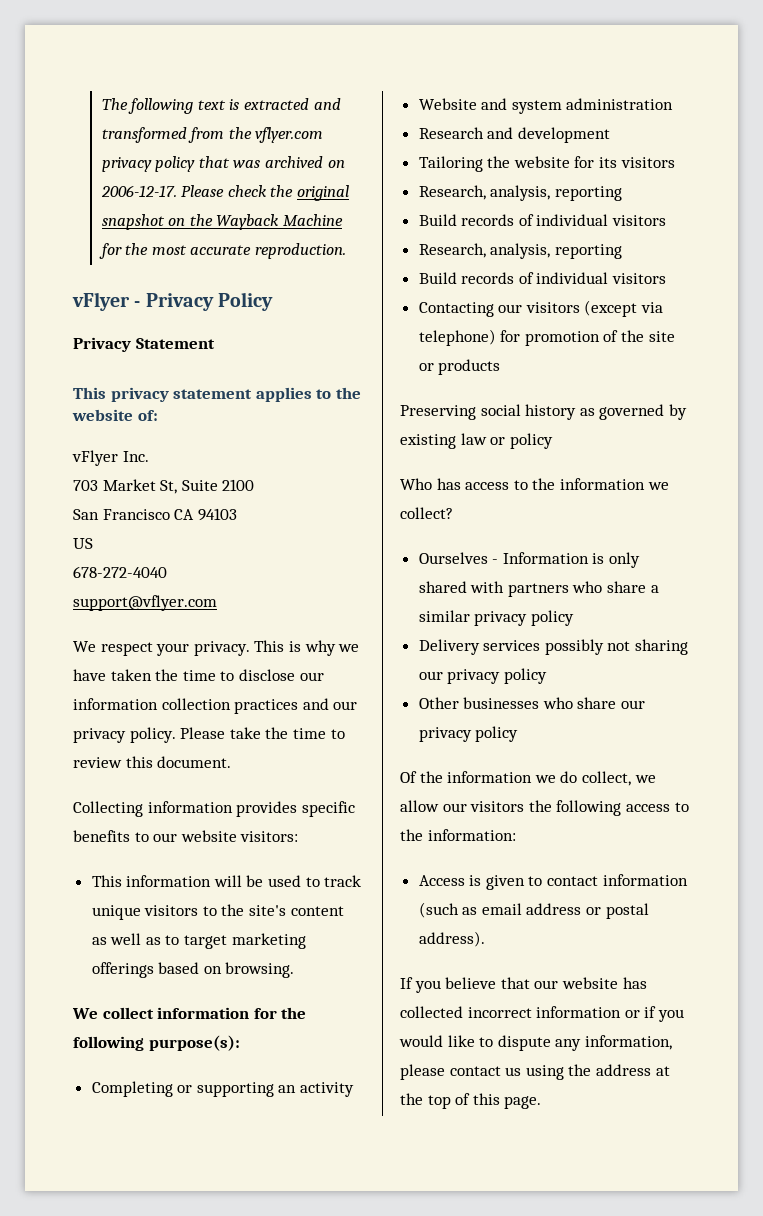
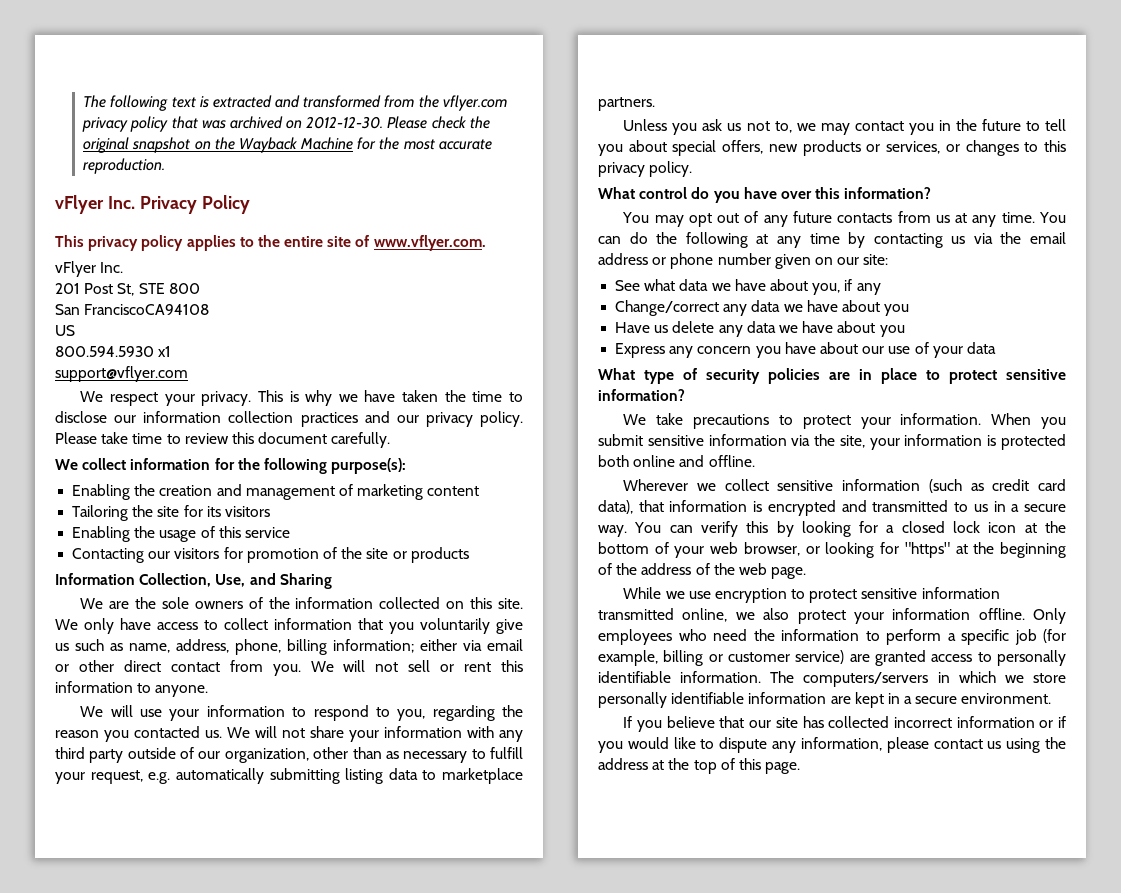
[100,185,177,197] 2006-12-17. -> [306,116,384,129] 2012-12-30.
[134,301,141,307] - -> [107,196,135,209] Inc.
[73,337,215,352] // Privacy Statement -> (250, 204) none
[173,389,253,399] statement -> [141,235,184,251] policy
[72,409,158,421] [72,450,149,466] [73,479,255,494] [73,508,237,521] website of: // vFlyer Inc. // 703 Market St, Suite 2100 // San Francisco CA 94103 -> [284,235,486,251] [55,261,124,277] [55,283,200,296] [55,304,210,315] entire site of www.vflyer.com. // vFlyer Inc. // 201 Post St, STE 800 // San FranciscoCA94108
[73,566,167,578] 678-272-4040 -> [55,346,172,357] 800.594.5930 x1
[265,727,289,739] the -> (129, 438) none
[157,756,232,768] [73,801,355,817] [73,830,299,842] [91,875,362,887] [91,904,344,920] [91,933,306,949] [91,962,295,978] document. // Collecting information provides specific benefits to our website visitors: // This information will be used to track unique visitors to the site's content as well as to target marketing offerings based on browsing. -> [258,432,391,448] document carefully.
[91,1081,355,1097] [418,98,674,114] [418,127,610,143] Completing or supporting an activity // Website and system administration // Research and development -> [72,484,480,500] Enabling the creation and management of marketing content
[513,156,570,168] website -> [157,506,180,517] site
[418,185,622,201] [418,214,667,226] [418,243,622,259] [418,272,667,284] Research, analysis, reporting // Build records of individual visitors // Research, analysis, reporting // Build records of individual visitors -> [72,526,290,542] Enabling the usage of this service
[584,300,664,317] [418,329,496,346] (except via telephone) -> (220, 553) none
[400,404,687,420] [400,433,553,449] [400,478,669,490] [400,507,453,519] [418,552,641,568] [418,581,659,597] [418,610,574,626] [418,639,689,655] [418,668,547,684] [418,697,646,709] [418,726,519,742] [400,771,656,786] [400,800,689,816] [400,829,516,841] [418,874,688,890] [418,902,649,919] [418,931,485,947] Preserving social history as governed by existing law or policy // Who has access to the information we collect? // Ourselves - Information is only shared with partners who share a similar privacy policy // Delivery services possibly not sharing our privacy policy // Other businesses who share our privacy policy // Of the information we do collect, we allow our visitors the following access to the information: // Access is given to contact information (such as email address or postal address). -> [55,573,332,589] [80,597,523,609] [55,618,523,634] [55,639,523,655] [55,660,524,676] [55,681,209,697] [80,705,523,721] [55,726,523,742] [55,747,523,763] [55,768,523,784] [598,97,655,111] [623,119,1066,135] [598,140,1066,156] [598,161,693,177] [598,187,932,203] [622,211,1067,227] [598,232,1066,248] [598,253,889,269] [615,279,881,295] [615,300,910,316] [615,321,905,337] [615,342,996,358] [598,368,1066,384] [598,389,685,401] [623,413,1066,429] [598,434,1066,450] [598,455,755,467] [623,479,1066,493] [598,500,1066,516] [598,521,1066,537] [598,542,1066,558] [598,563,807,579] [623,587,1000,603] [598,608,1066,624] [598,629,1066,645] [598,650,1066,666] [598,671,1066,687] [598,692,1052,708] Information Collection, Use, and Sharing // We are the sole owners of the information collected on this site. We only have access to collect information that you voluntarily give us such as name, address, phone, billing information; either via email or other direct contact from you. We will not sell or rent this information to anyone. // We will use your information to respond to you, regarding the reason you contacted us. We will not share your information with any third party outside of our organization, other than as necessary to fulfill your request, e.g. automatically submitting listing data to marketplace partners. // Unless you ask us not to, we may contact you in the future to tell you about special offers, new products or services, or changes to this privacy policy. // What control do you have over this information? // You may opt out of any future contacts from us at any time. You can do the following at any time by contacting us via the email address or phone number given on our site: // See what data we have about you, if any // Change/correct any data we have about you // Have us delete any data we have about you // Express any concern you have about our use of your data // What type of security policies are in place to protect sensitive information? // We take precautions to protect your information. When you submit sensitive information via the site, your information is protected both online and offline. // Wherever we collect sensitive information (such as credit card data), that information is encrypted and transmitted to us in a secure way. You can verify this by looking for a closed lock icon at the bottom of your web browser, or looking for "https" at the beginning of the address of the web page. // While we use encryption to protect sensitive information transmitted online, we also protect your information offline. Only employees who need the information to perform a specific job (for example, billing or customer service) are granted access to personally identifiable information. The computers/servers in which we store personally identifiable information are kept in a secure environment.
[561,977,618,989] website -> [775,717,798,728] site

